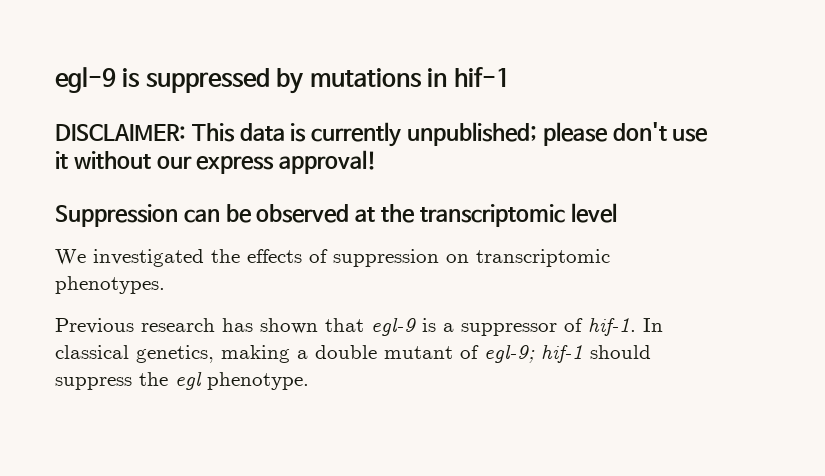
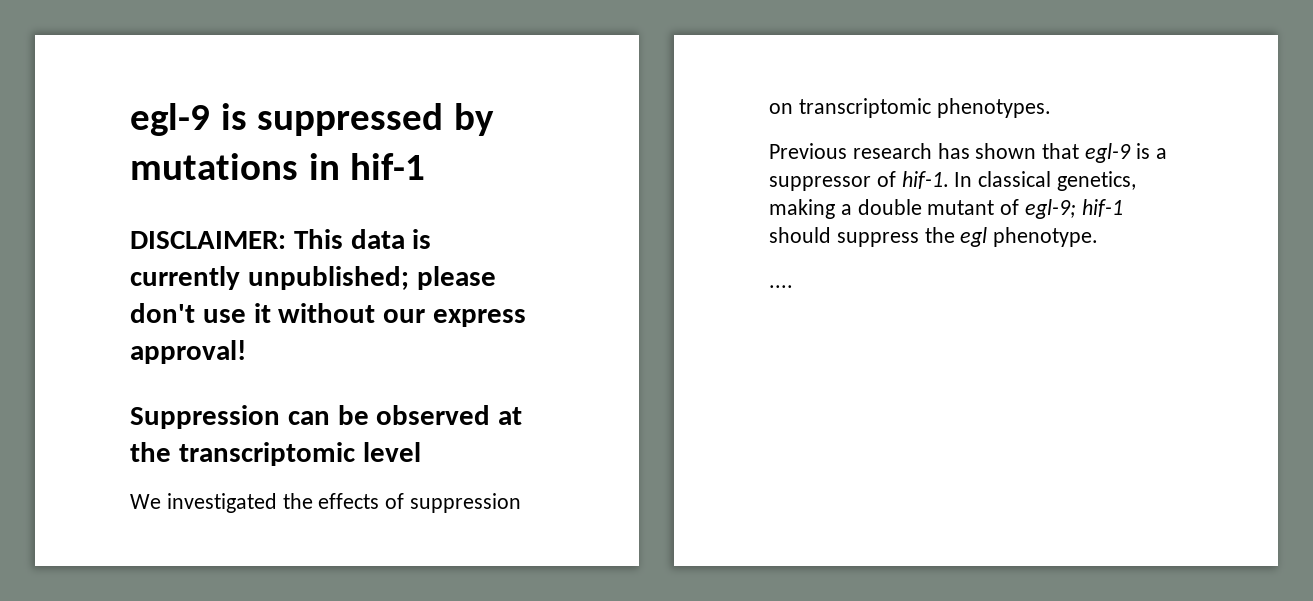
(309, 381) none -> [769,285,793,288] // ....

